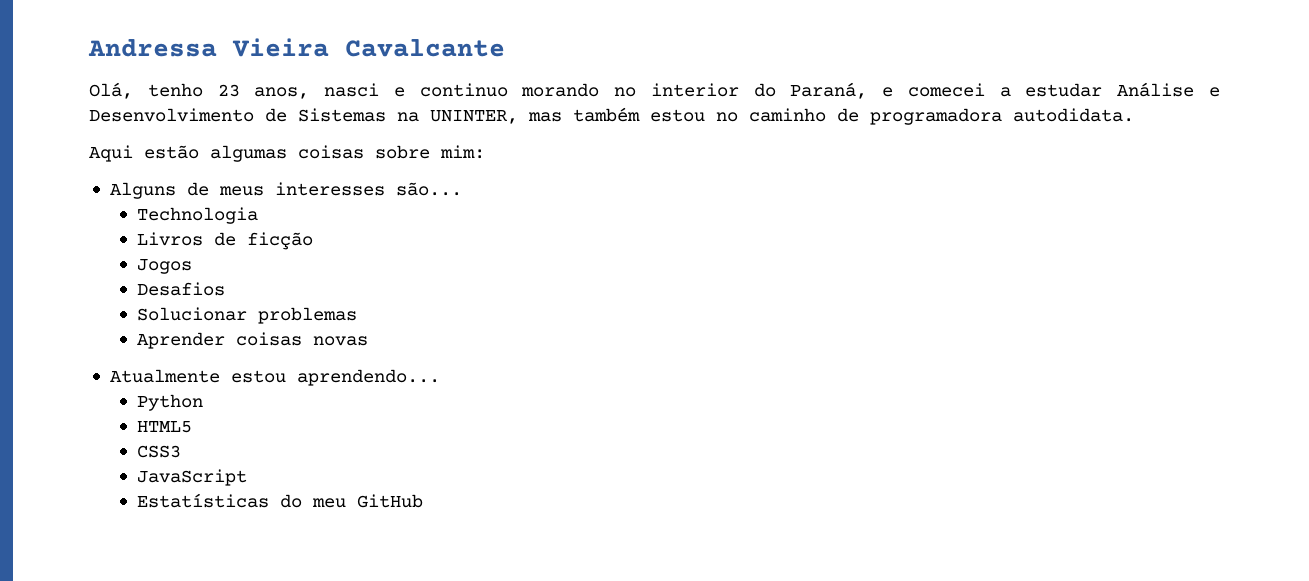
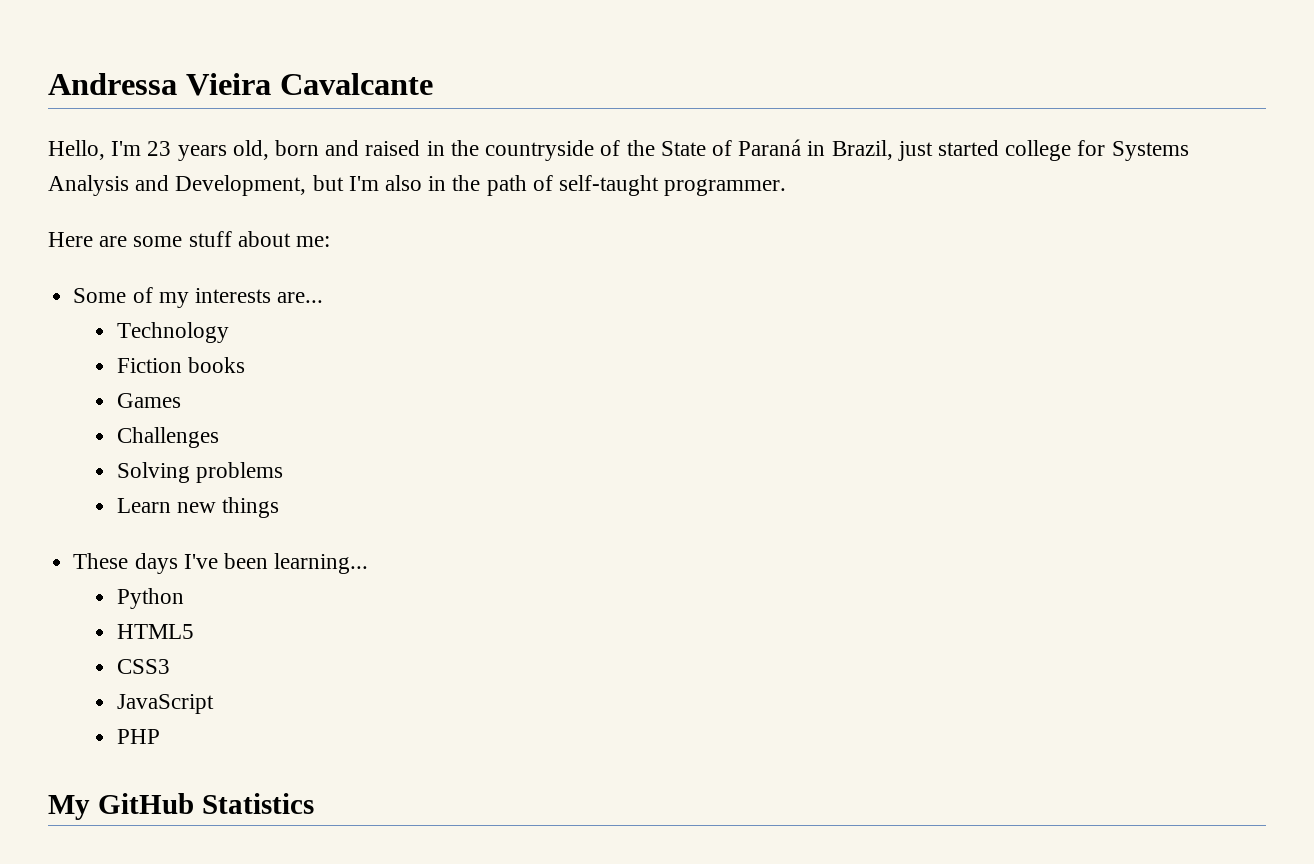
[89,82,1220,99] [89,107,1134,125] [89,145,485,162] [109,182,462,199] [136,207,258,224] [136,232,313,250] [136,259,192,274] [136,282,225,296] [136,307,357,324] [136,332,368,349] [109,369,440,386] Olá, tenho 23 anos, nasci e continuo morando no interior do Paraná, e comecei a estudar Análise e Desenvolvimento de Sistemas na UNINTER, mas também estou no caminho de programadora autodidata. // Aqui estão algumas coisas sobre mim: // Alguns de meus interesses são... // Technologia // Livros de ficção // Jogos // Desafios // Solucionar problemas // Aprender coisas novas // Atualmente estou aprendendo... -> [48,139,1189,161] [48,175,787,196] [48,231,331,247] [73,287,324,308] [117,322,230,343] [117,357,246,373] [117,393,182,408] [117,427,220,448] [117,462,284,483] [117,497,280,518] [73,553,369,574] Hello, I'm 23 years old, born and raised in the countryside of the State of Paraná in Brazil, just started college for Systems Analysis and Development, but I'm also in the path of self-taught programmer. // Here are some stuff about me: // Some of my interests are... // Technology // Fiction books // Games // Challenges // Solving problems // Learn new things // These days I've been learning...
[136,493,423,508] Estatísticas do meu GitHub -> [117,729,161,744] [48,793,314,820] PHP // My GitHub Statistics

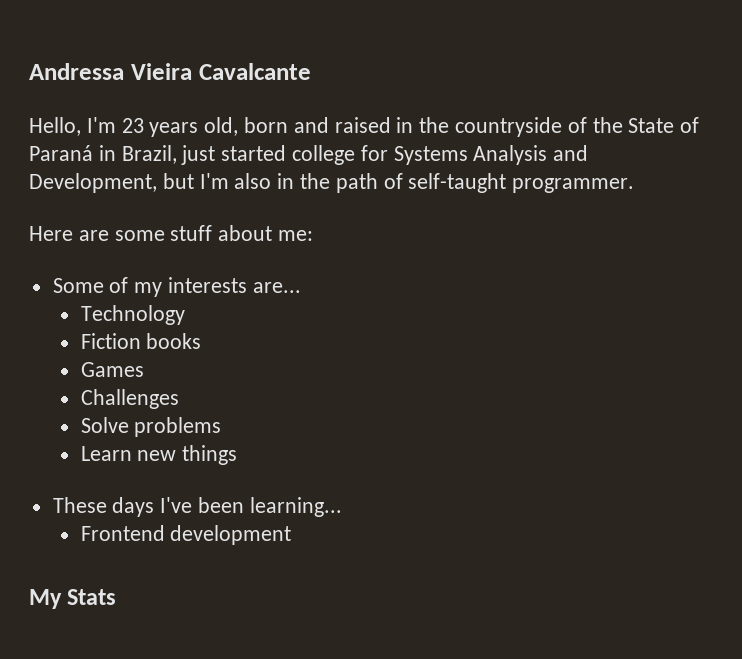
[117,462,191,483] Solving -> [80,417,129,433] Solve
[117,588,185,609] [117,624,195,639] [117,659,171,674] [117,694,215,714] [117,729,161,744] Python // HTML5 // CSS3 // JavaScript // PHP -> [80,525,292,545] Frontend development
[97,793,314,814] GitHub Statistics -> [67,589,117,605] Stats

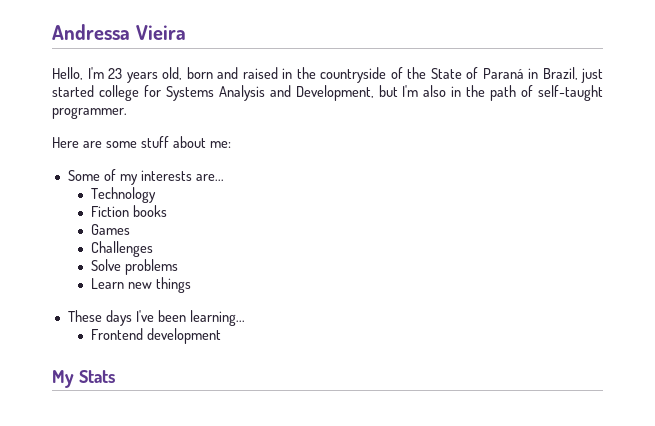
[198,63,311,80] Cavalcante -> (186, 32) none

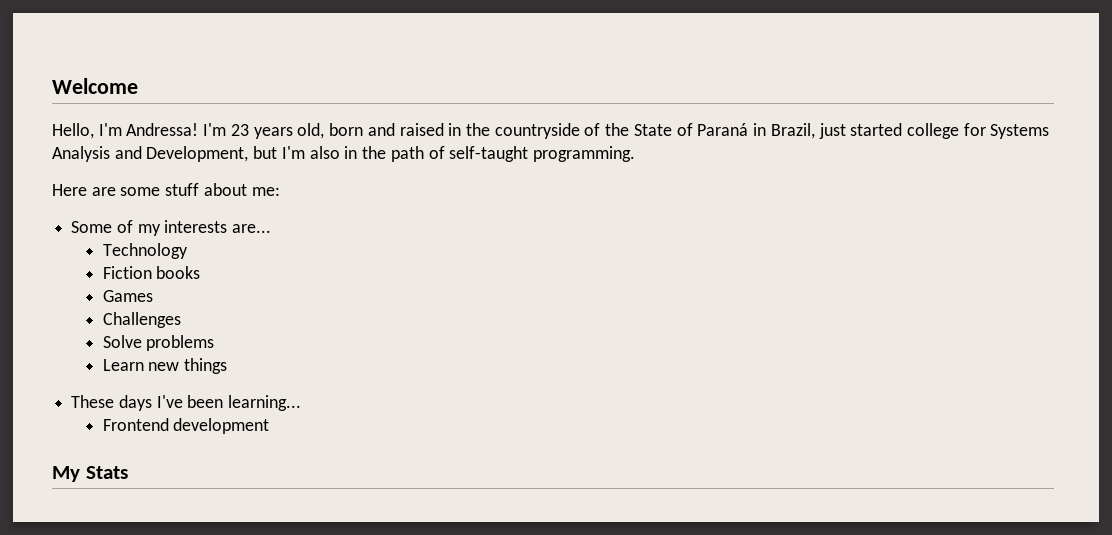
[52,24,186,40] Andressa Vieira -> [52,78,138,94] Welcome
(104, 73) none -> [126,123,227,136] Andressa! I'm
[52,107,127,119] programmer. -> [532,146,635,162] programming.

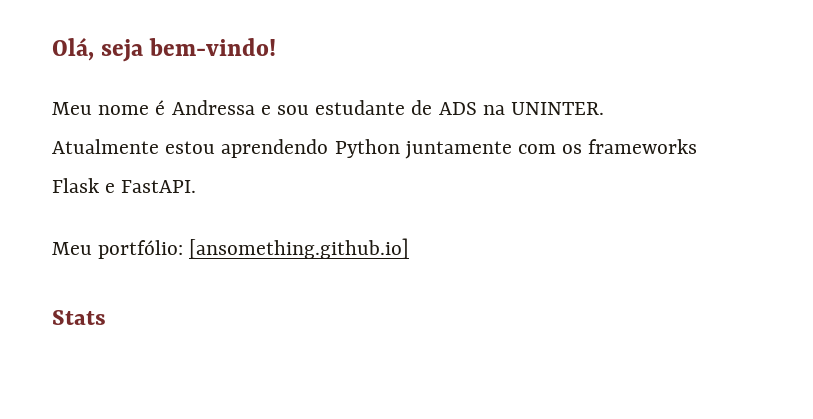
[52,78,138,94] [52,123,1050,139] [52,146,635,162] [52,183,280,196] [71,220,272,236] [102,243,188,259] [102,266,201,279] [102,290,153,302] [102,312,181,328] [102,335,215,351] [102,358,228,374] [71,395,302,411] [102,418,270,434] [52,466,80,482] Welcome // Hello, I'm Andressa! I'm 23 years old, born and raised in the countryside of the State of Paraná in Brazil, just started college for Systems Analysis and Development, but I'm also in the path of self-taught programming. // Here are some stuff about me: // Some of my interests are... // Technology // Fiction books // Games // Challenges // Solve problems // Learn new things // These days I've been learning... // Frontend development // My -> [52,37,277,62] [52,100,605,115] [52,139,698,159] [52,178,197,193] [52,238,410,259] Olá, seja bem-vindo! // Meu nome é Andressa e sou estudante de ADS na UNINTER. Atualmente estou aprendendo Python juntamente com os frameworks Flask e FastAPI. // Meu portfólio: [ansomething.github.io] //

